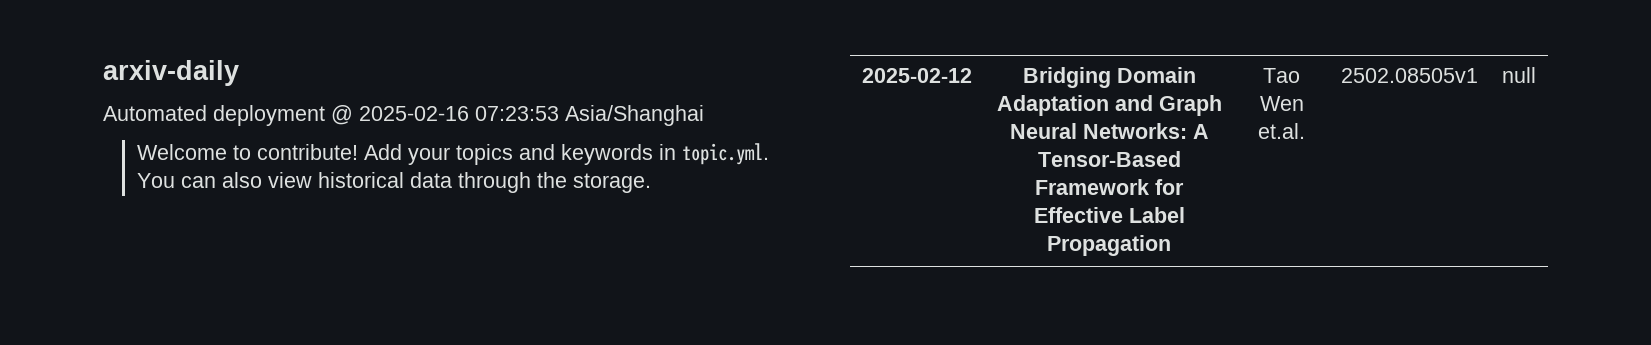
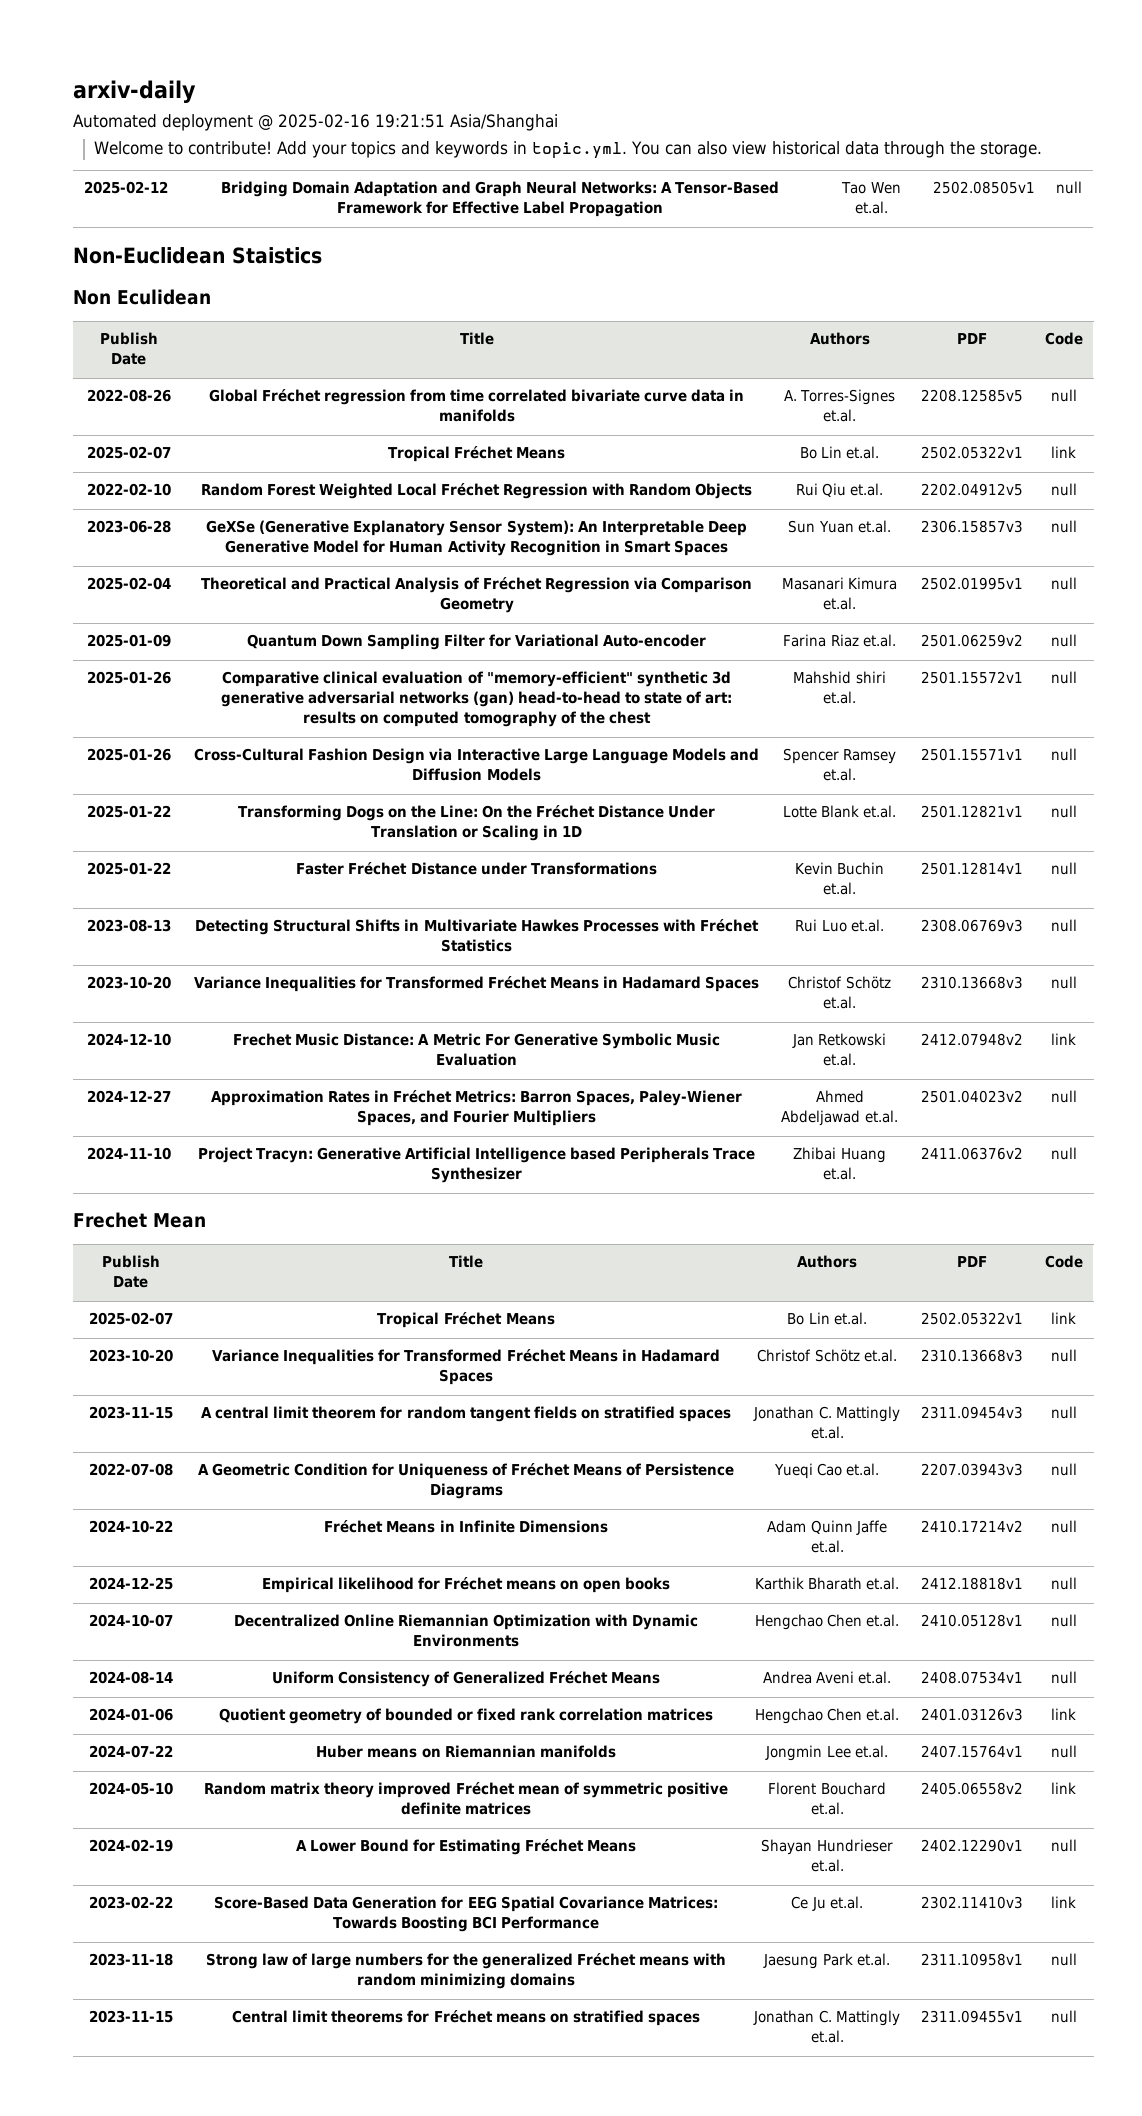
[475,106,559,121] 07:23:53 -> [375,114,445,128] 19:21:51
(1536, 75) none -> [73,247,322,264] [73,289,211,305] [99,332,158,345] [111,353,146,365] [459,332,494,345] [809,332,870,345] [956,333,987,344] [1044,332,1083,345] [86,389,171,402] [208,389,745,405] [438,409,515,422] [783,389,896,405] [823,409,856,422] [920,389,1023,402] [1050,389,1077,402] [86,446,171,459] [387,446,566,462] [799,446,880,459] [920,446,1023,459] [1051,446,1076,458] [86,483,171,496] [200,483,753,499] [795,483,884,497] [920,483,1023,496] [1050,483,1077,496] [86,520,171,533] [206,520,747,536] [225,540,728,556] [788,520,891,533] [920,520,1023,533] [1050,520,1077,533] [86,577,171,590] [201,577,752,593] [439,597,514,613] [781,577,898,590] [823,597,856,610] [920,577,1023,590] [1050,577,1077,590] [86,634,171,647] [246,634,707,650] [783,634,896,647] [920,634,1023,647] [1050,634,1077,647] [86,671,171,684] [222,671,731,687] [220,691,733,707] [303,711,651,727] [793,671,886,684] [823,691,856,704] [920,671,1023,684] [1050,671,1077,684] [86,748,171,761] [194,748,759,764] [412,768,541,781] [782,748,897,764] [823,768,856,781] [920,748,1023,761] [1050,748,1077,761] [86,805,171,818] [237,805,716,821] [370,825,583,841] [782,805,897,818] [920,805,1023,818] [1050,805,1077,818] [86,862,171,875] [296,862,657,875] [794,862,885,875] [823,882,856,895] [920,862,1023,875] [1050,862,1077,875] [86,919,171,932] [195,919,759,935] [441,939,512,952] [795,919,884,932] [920,919,1023,932] [1050,919,1077,932] [86,976,171,989] [193,976,760,992] [788,976,891,989] [823,996,856,1009] [920,976,1023,989] [1050,976,1077,989] [86,1033,171,1046] [233,1033,720,1049] [436,1053,517,1066] [791,1033,887,1048] [823,1053,856,1066] [920,1033,1023,1046] [1051,1033,1076,1045] [86,1090,171,1103] [210,1090,743,1106] [356,1110,597,1126] [815,1090,864,1103] [781,1110,898,1126] [920,1090,1023,1103] [1050,1090,1077,1103] [86,1147,171,1160] [197,1147,756,1163] [431,1167,522,1183] [793,1147,886,1163] [823,1167,856,1180] [920,1147,1023,1160] [1050,1147,1077,1160] [73,1212,206,1228] [101,1255,160,1268] [113,1276,148,1288] [449,1255,483,1268] [797,1255,857,1268] [956,1256,987,1267] [1044,1255,1083,1268] [88,1312,173,1325] [377,1312,555,1328] [787,1312,867,1325] [920,1312,1023,1325] [1051,1312,1076,1324] [88,1349,173,1362] [212,1349,720,1365] [439,1369,493,1385] [757,1349,897,1362] [920,1349,1023,1362] [1050,1349,1077,1362] [88,1406,173,1419] [201,1406,731,1422] [753,1406,900,1422] [810,1426,844,1439] [920,1406,1023,1419] [1050,1406,1077,1419] [88,1463,173,1476] [197,1463,735,1479] [429,1483,503,1499] [773,1463,880,1479] [920,1463,1023,1476] [1050,1463,1077,1476] [88,1520,173,1533] [324,1520,608,1533] [767,1520,887,1535] [810,1540,844,1553] [920,1520,1023,1533] [1050,1520,1077,1533] [88,1577,173,1590] [261,1577,671,1593] [754,1577,900,1590] [920,1577,1023,1590] [1050,1577,1077,1590] [88,1614,173,1627] [233,1614,699,1630] [413,1634,519,1647] [754,1614,900,1630] [920,1614,1023,1627] [1050,1614,1077,1627] [88,1671,173,1684] [271,1671,661,1687] [762,1671,892,1684] [920,1671,1023,1684] [1050,1671,1077,1684] [88,1708,173,1721] [218,1708,714,1724] [754,1708,900,1724] [920,1708,1023,1721] [1051,1708,1076,1720] [88,1745,173,1758] [316,1745,616,1758] [765,1745,888,1761] [920,1745,1023,1758] [1050,1745,1077,1758] [88,1782,173,1795] [204,1782,728,1798] [400,1802,532,1815] [768,1782,886,1795] [810,1802,844,1815] [920,1782,1023,1795] [1051,1782,1076,1794] [88,1839,173,1852] [295,1839,637,1855] [761,1839,893,1855] [810,1859,844,1872] [920,1839,1023,1852] [1050,1839,1077,1852] [88,1896,173,1909] [214,1896,718,1912] [332,1916,600,1932] [791,1896,863,1911] [920,1896,1023,1909] [1051,1896,1076,1908] [88,1953,173,1966] [205,1953,727,1969] [356,1973,576,1989] [763,1953,890,1969] [920,1953,1023,1966] [1050,1953,1077,1966] [88,2010,173,2023] [232,2010,700,2026] [753,2010,900,2026] [810,2030,844,2043] [920,2010,1023,2023] [1050,2010,1077,2023] // Non-Euclidean Staistics // Non Eculidean // Publish Date | Title | Authors | PDF | Code // 2022-08-26 | Global Fréchet regression from time correlated bivariate curve data in manifolds | A. Torres-Signes et.al. | 2208.12585v5 | null // 2025-02-07 | Tropical Fréchet Means | Bo Lin et.al. | 2502.05322v1 | link // 2022-02-10 | Random Forest Weighted Local Fréchet Regression with Random Objects | Rui Qiu et.al. | 2202.04912v5 | null // 2023-06-28 | GeXSe (Generative Explanatory Sensor System): An Interpretable Deep Generative Model for Human Activity Recognition in Smart Spaces | Sun Yuan et.al. | 2306.15857v3 | null // 2025-02-04 | Theoretical and Practical Analysis of Fréchet Regression via Comparison Geometry | Masanari Kimura et.al. | 2502.01995v1 | null // 2025-01-09 | Quantum Down Sampling Filter for Variational Auto-encoder | Farina Riaz et.al. | 2501.06259v2 | null // 2025-01-26 | Comparative clinical evaluation of "memory-efficient" synthetic 3d generative adversarial networks (gan) head-to-head to state of art: results on computed tomography of the chest | Mahshid shiri et.al. | 2501.15572v1 | null // 2025-01-26 | Cross-Cultural Fashion Design via Interactive Large Language Models and Diffusion Models | Spencer Ramsey et.al. | 2501.15571v1 | null // 2025-01-22 | Transforming Dogs on the Line: On the Fréchet Distance Under Translation or Scaling in 1D | Lotte Blank et.al. | 2501.12821v1 | null // 2025-01-22 | Faster Fréchet Distance under Transformations | Kevin Buchin et.al. | 2501.12814v1 | null // 2023-08-13 | Detecting Structural Shifts in Multivariate Hawkes Processes with Fréchet Statistics | Rui Luo et.al. | 2308.06769v3 | null // 2023-10-20 | Variance Inequalities for Transformed Fréchet Means in Hadamard Spaces | Christof Schötz et.al. | 2310.13668v3 | null // 2024-12-10 | Frechet Music Distance: A Metric For Generative Symbolic Music Evaluation | Jan Retkowski et.al. | 2412.07948v2 | link // 2024-12-27 | Approximation Rates in Fréchet Metrics: Barron Spaces, Paley-Wiener Spaces, and Fourier Multipliers | Ahmed Abdeljawad et.al. | 2501.04023v2 | null // 2024-11-10 | Project Tracyn: Generative Artificial Intelligence based Peripherals Trace Synthesizer | Zhibai Huang et.al. | 2411.06376v2 | null // Frechet Mean // Publish Date | Title | Authors | PDF | Code // 2025-02-07 | Tropical Fréchet Means | Bo Lin et.al. | 2502.05322v1 | link // 2023-10-20 | Variance Inequalities for Transformed Fréchet Means in Hadamard Spaces | Christof Schötz et.al. | 2310.13668v3 | null // 2023-11-15 | A central limit theorem for random tangent fields on stratified spaces | Jonathan C. Mattingly et.al. | 2311.09454v3 | null // 2022-07-08 | A Geometric Condition for Uniqueness of Fréchet Means of Persistence Diagrams | Yueqi Cao et.al. | 2207.03943v3 | null // 2024-10-22 | Fréchet Means in Infinite Dimensions | Adam Quinn Jaffe et.al. | 2410.17214v2 | null // 2024-12-25 | Empirical likelihood for Fréchet means on open books | Karthik Bharath et.al. | 2412.18818v1 | null // 2024-10-07 | Decentralized Online Riemannian Optimization with Dynamic Environments | Hengchao Chen et.al. | 2410.05128v1 | null // 2024-08-14 | Uniform Consistency of Generalized Fréchet Means | Andrea Aveni et.al. | 2408.07534v1 | null // 2024-01-06 | Quotient geometry of bounded or fixed rank correlation matrices | Hengchao Chen et.al. | 2401.03126v3 | link // 2024-07-22 | Huber means on Riemannian manifolds | Jongmin Lee et.al. | 2407.15764v1 | null // 2024-05-10 | Random matrix theory improved Fréchet mean of symmetric positive definite matrices | Florent Bouchard et.al. | 2405.06558v2 | link // 2024-02-19 | A Lower Bound for Estimating Fréchet Means | Shayan Hundrieser et.al. | 2402.12290v1 | null // 2023-02-22 | Score-Based Data Generation for EEG Spatial Covariance Matrices: Towards Boosting BCI Performance | Ce Ju et.al. | 2302.11410v3 | link // 2023-11-18 | Strong law of large numbers for the generalized Fréchet means with random minimizing domains | Jaesung Park et.al. | 2311.10958v1 | null // 2023-11-15 | Central limit theorems for Fréchet means on stratified spaces | Jonathan C. Mattingly et.al. | 2311.09455v1 | null

